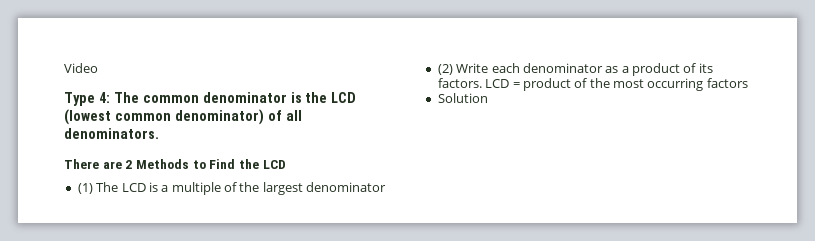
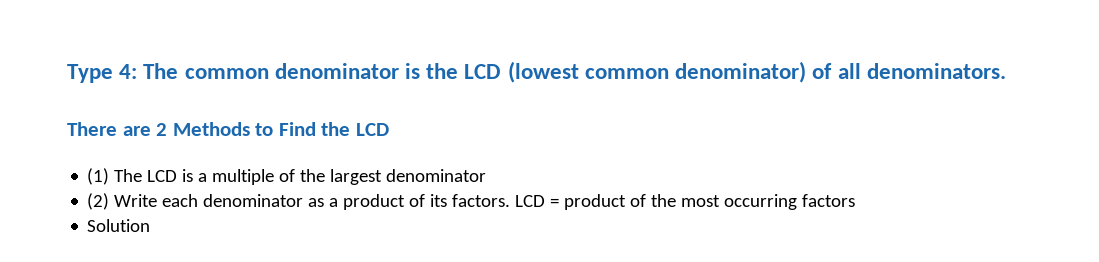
[64,63,98,73] Video // -> (67, 73) none

